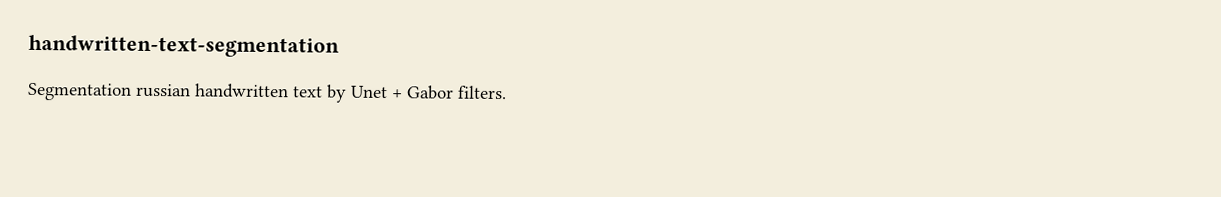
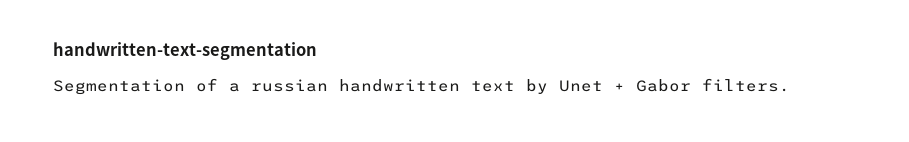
(132, 91) none -> [196,78,240,92] of a

